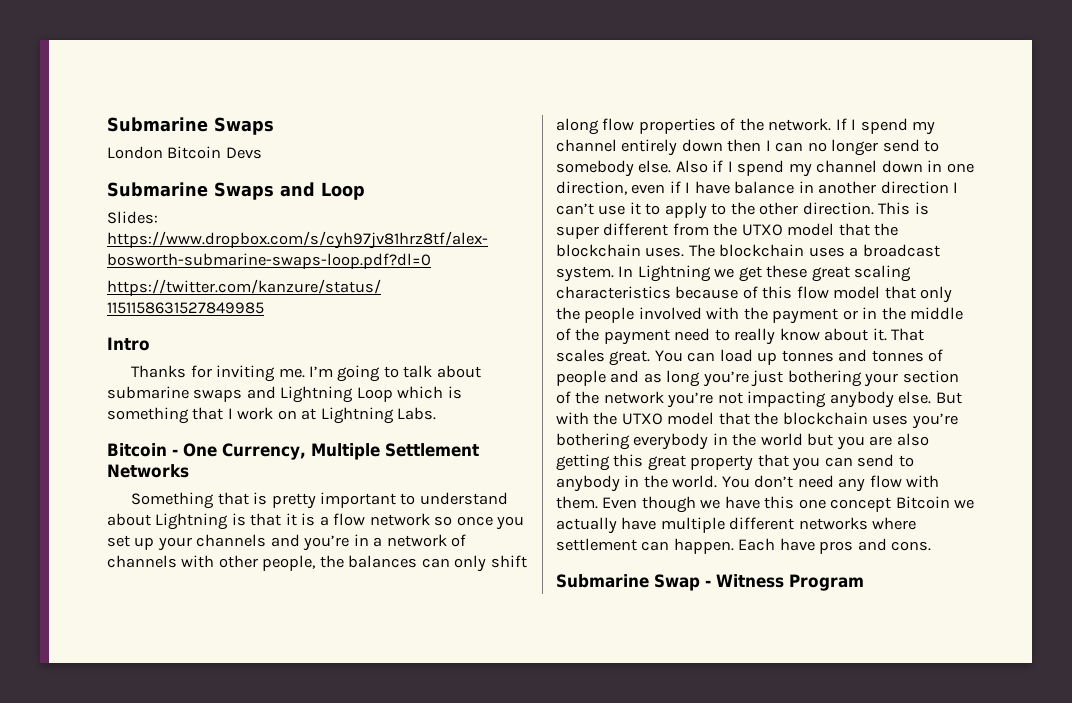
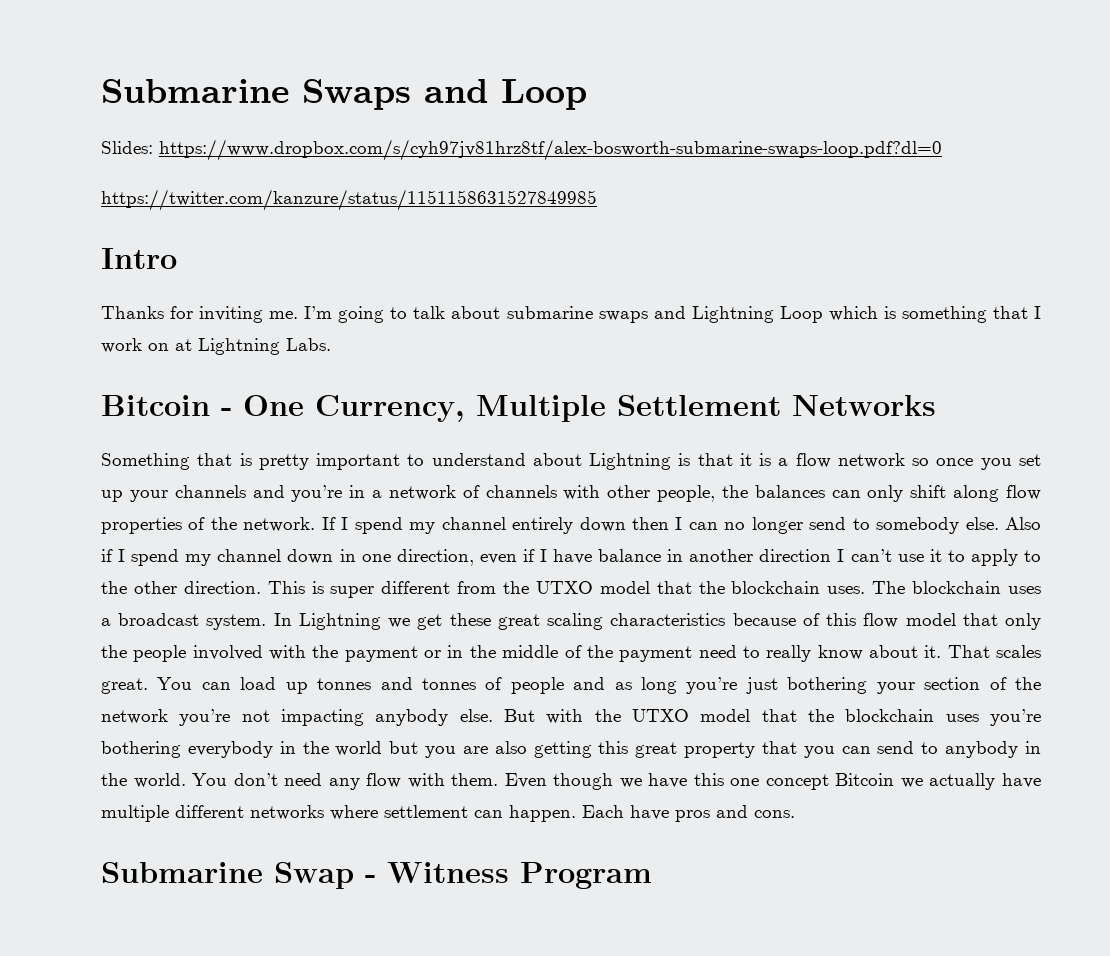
[107,117,274,135] [107,146,262,159] [107,182,274,200] Submarine Swaps // London Bitcoin Devs // Submarine Swaps -> [101,79,411,110] Submarine Swaps

